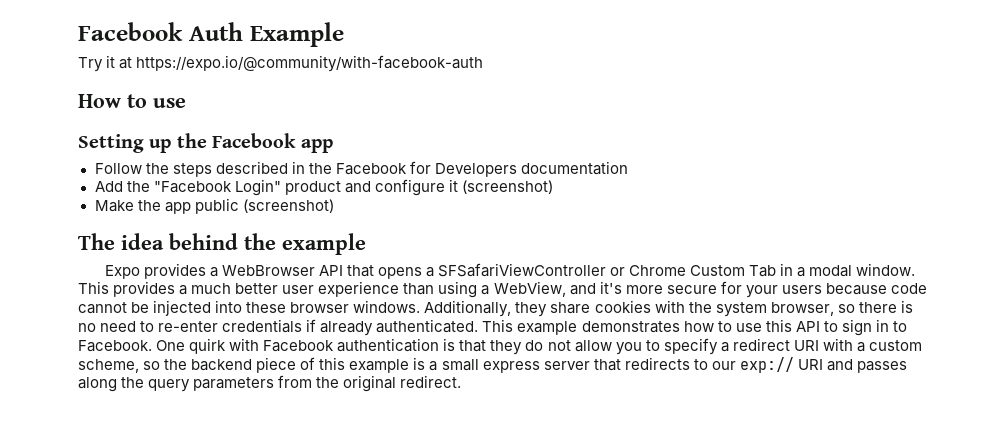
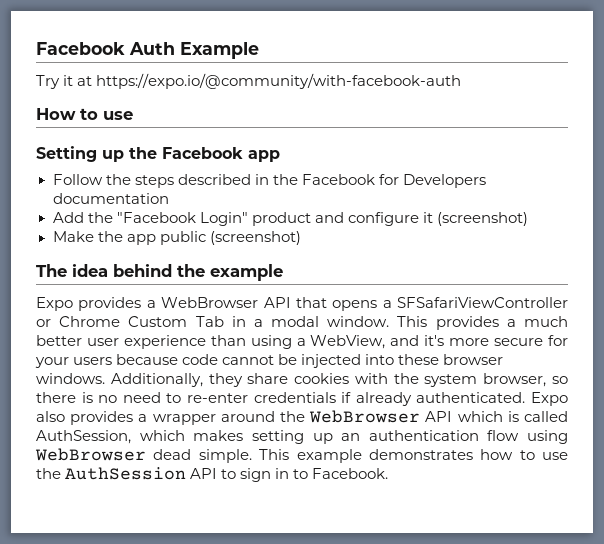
(479, 326) none -> [531,392,569,406] [36,410,568,425] [36,430,568,444] [35,448,252,463] Expo also provides a wrapper around the WebBrowser API which is called AuthSession, which makes setting up an authentication flow using WebBrowser dead simple.
[765,319,792,332] this -> [36,467,187,480] the AuthSession
[156,338,922,355] [78,357,907,373] [78,375,462,392] One quirk with Facebook authentication is that they do not allow you to specify a redirect URI with a custom scheme, so the backend piece of this example is a small express server that redirects to our exp:// URI and passes along the query parameters from the original redirect. -> (389, 473) none

